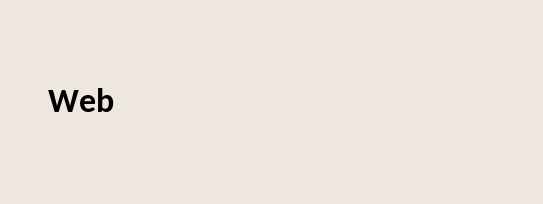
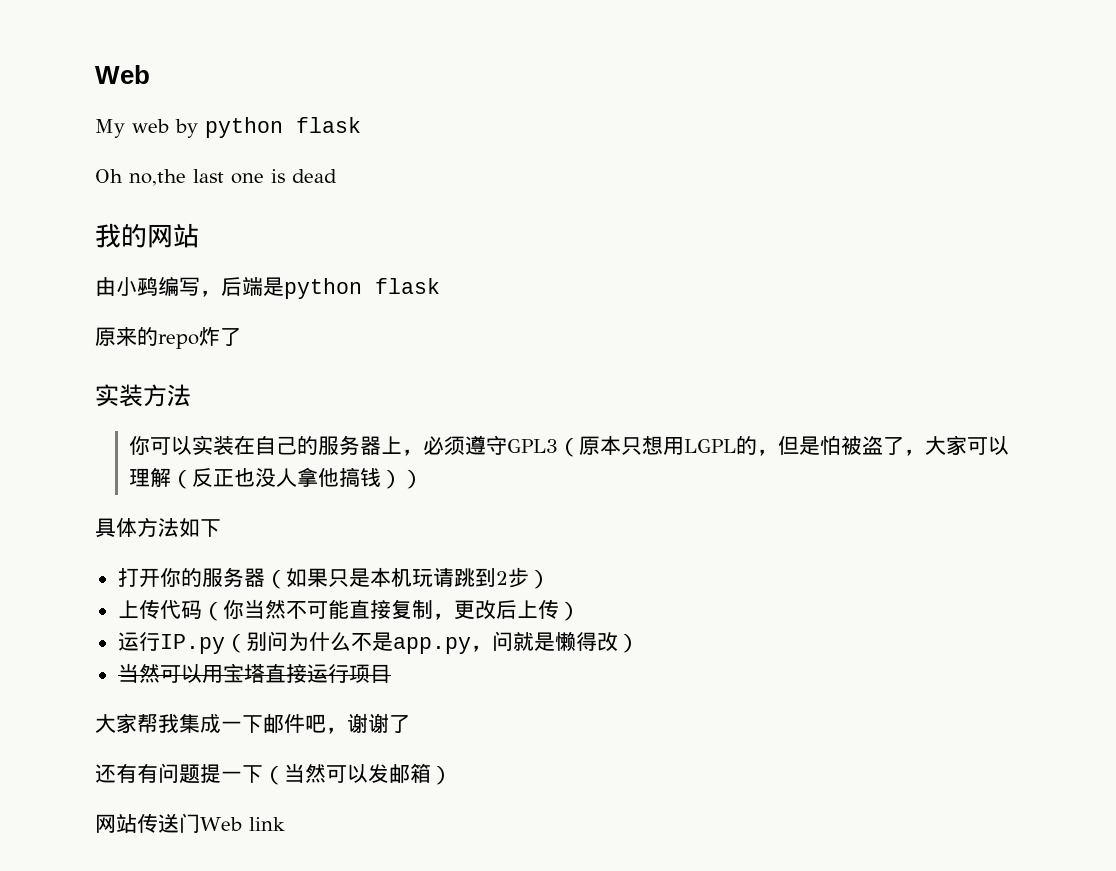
[48,88,114,112] Web -> [95,65,150,84] [95,117,361,138] [95,169,337,186] [95,223,199,248] [95,276,440,299] [95,326,241,349] [95,384,191,407] [129,435,1010,457] [129,467,424,489] [95,517,221,538] [117,567,550,589] [117,599,580,621] [117,631,639,654] [117,663,391,683] [95,713,410,734] [95,763,452,785] [95,813,285,833] Web // My web by python flask // Oh no,the last one is dead // 我的网站 // 由小鹀编写，后端是python flask // 原来的repo炸了 // 实装方法 // 你可以实装在自己的服务器上，必须遵守GPL3（原本只想用LGPL的，但是怕被盗了，大家可以理解（反正也没人拿他搞钱）） // 具体方法如下 // 打开你的服务器（如果只是本机玩请跳到2步） // 上传代码（你当然不可能直接复制，更改后上传） // 运行IP.py（别问为什么不是app.py，问就是懒得改） // 当然可以用宝塔直接运行项目 // 大家帮我集成一下邮件吧，谢谢了 // 还有有问题提一下（当然可以发邮箱） // 网站传送门Web link

